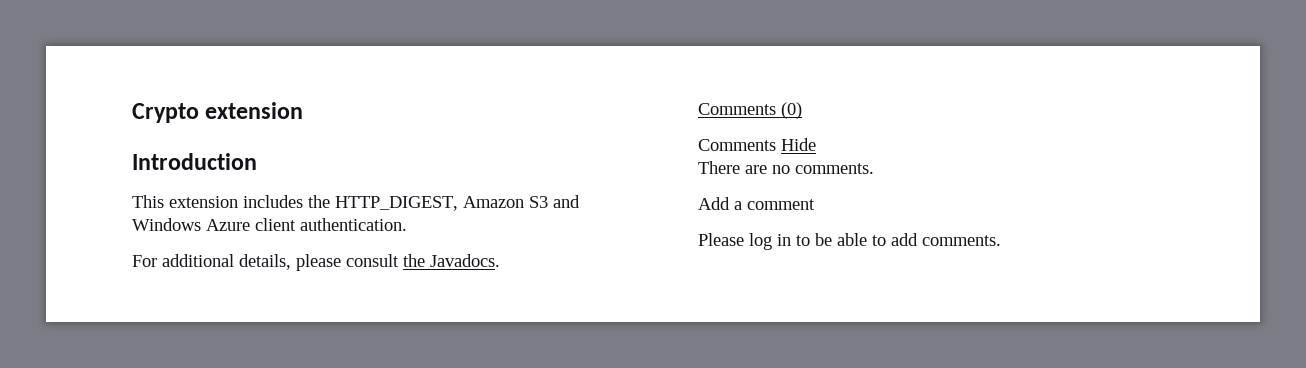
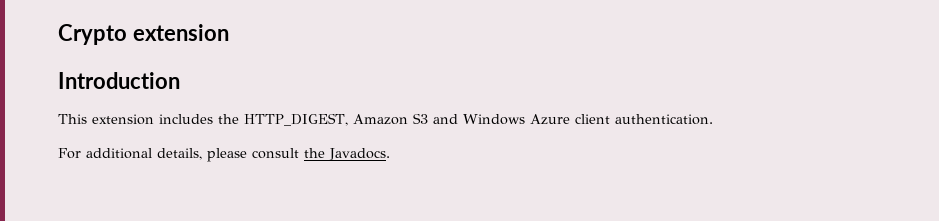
[698,102,802,119] [698,138,816,151] [698,161,874,174] [698,197,815,210] [698,233,1001,250] // Comments (0) // Comments Hide // There are no comments. // Add a comment // Please log in to be able to add comments. -> (390, 154) none

